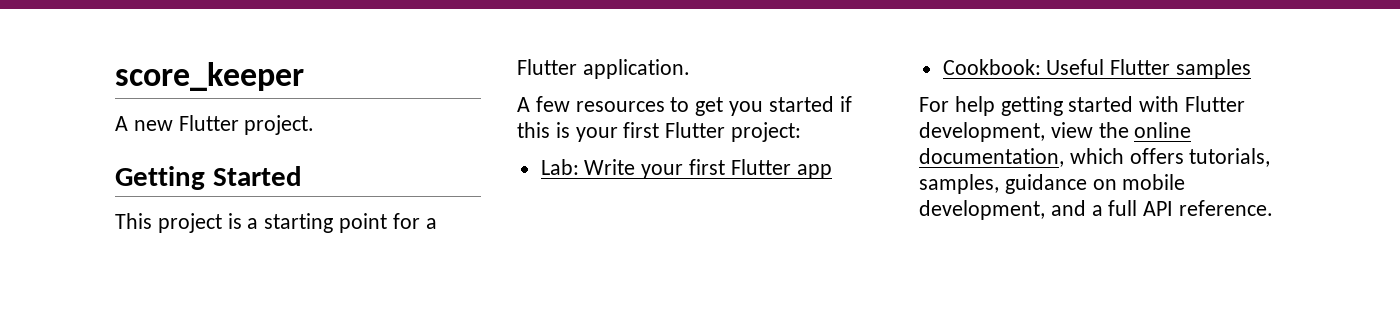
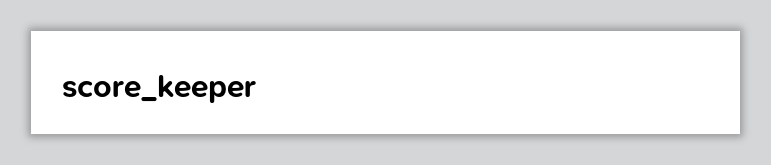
[115,115,315,135] [115,166,302,190] [115,213,437,233] [517,59,690,79] [517,96,852,116] [517,122,802,142] [540,159,832,179] [942,59,1252,79] [919,96,1246,116] [919,122,1192,142] [919,148,1271,167] [919,174,1186,194] [919,200,1274,220] // A new Flutter project. // Getting Started // This project is a starting point for a Flutter application. // A few resources to get you started if this is your first Flutter project: // Lab: Write your first Flutter app // Cookbook: Useful Flutter samples // For help getting started with Flutter development, view the online documentation, which offers tutorials, samples, guidance on mobile development, and a full API reference. -> (256, 89) none

